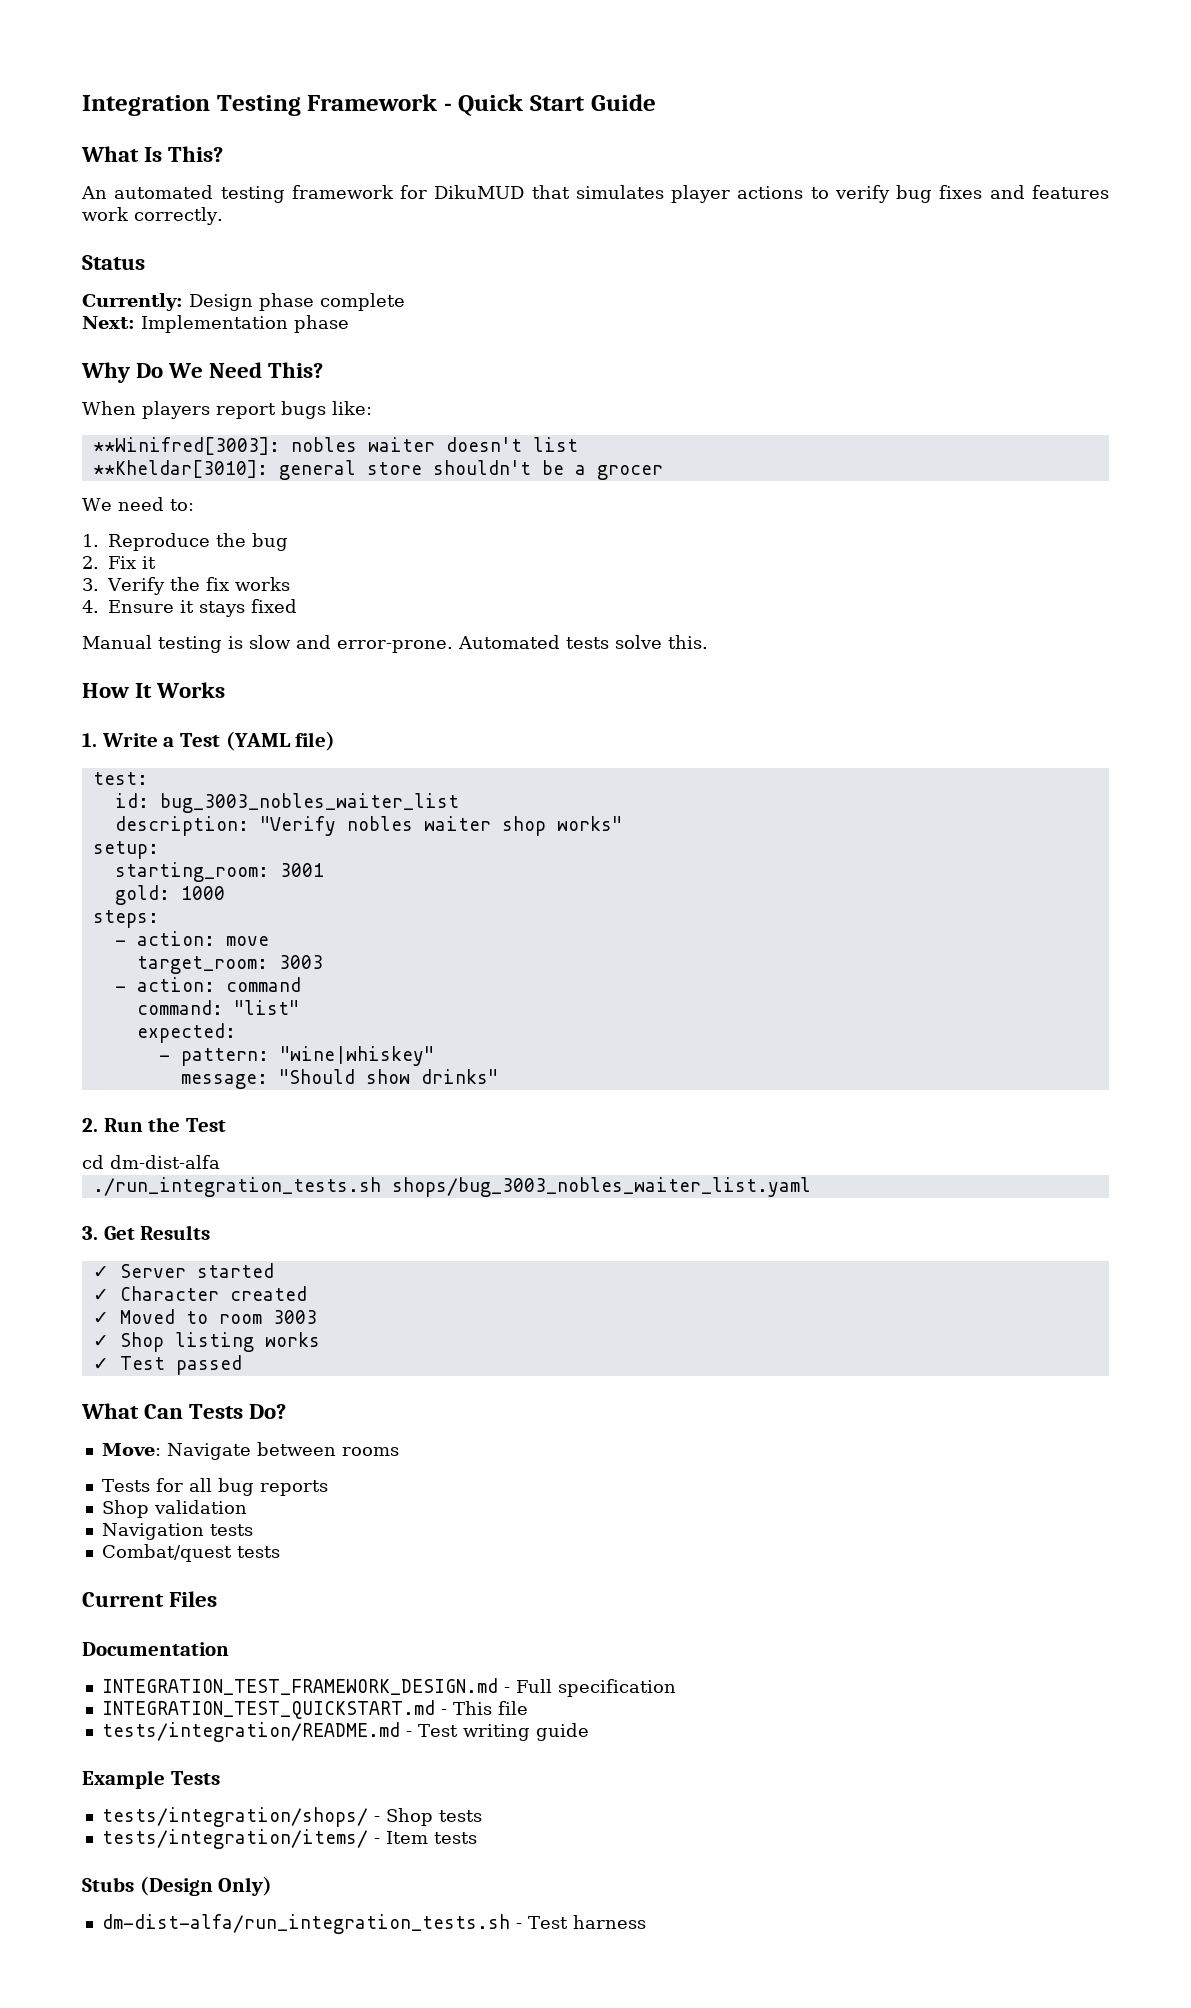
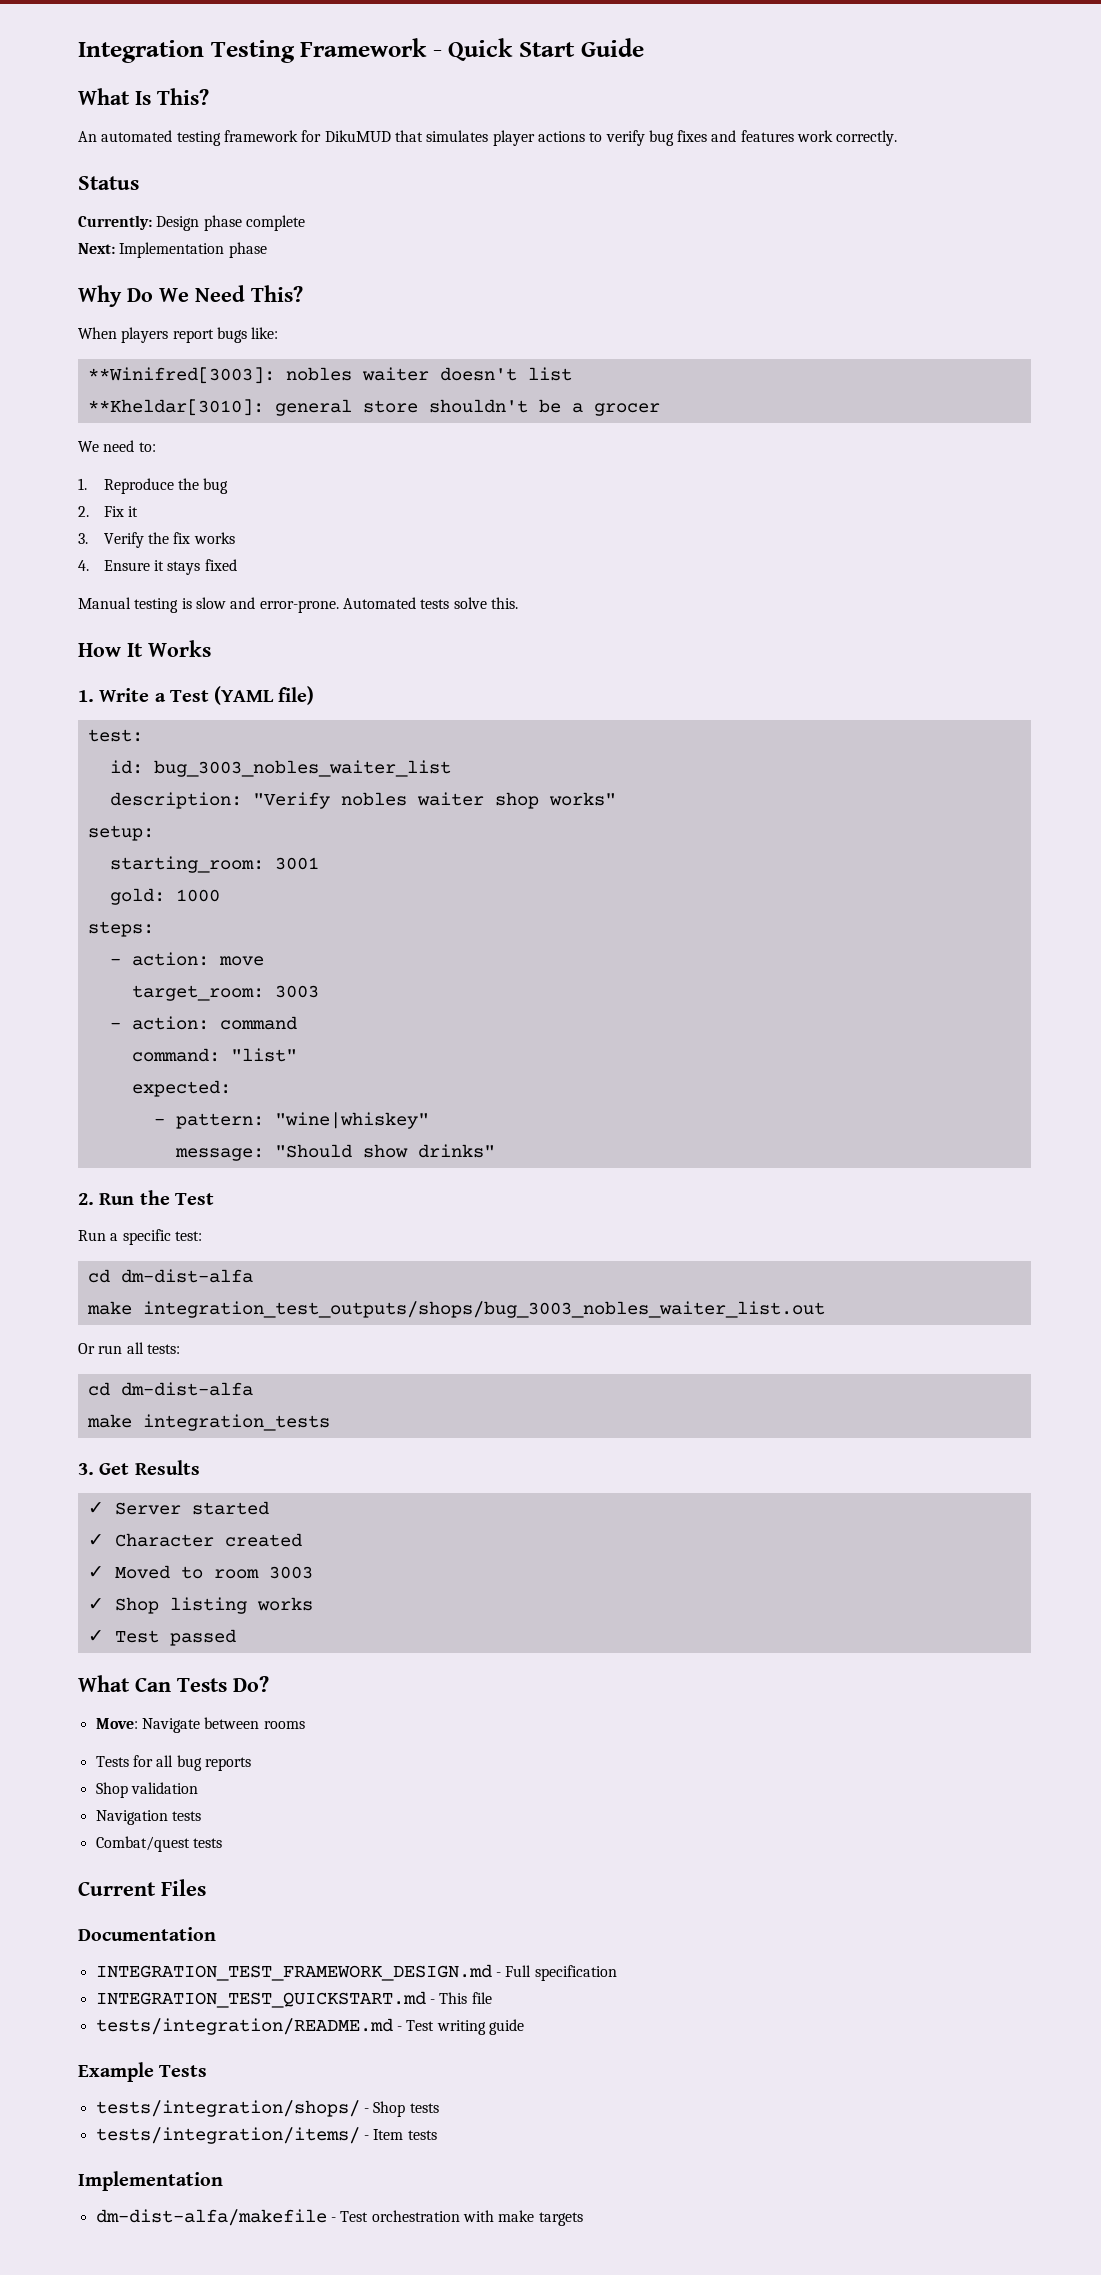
[82,1155,220,1169] [92,1177,811,1197] cd dm-dist-alfa // ./run_integration_tests.sh shops/bug_3003_nobles_waiter_list.yaml -> [78,1229,202,1245] [87,1269,253,1283] [86,1301,825,1318] [78,1342,180,1354] [87,1382,253,1396] [86,1414,330,1431] Run a specific test: // cd dm-dist-alfa // make integration_test_outputs/shops/bug_3003_nobles_waiter_list.out // Or run all tests: // cd dm-dist-alfa // make integration_tests
[82,1876,273,1896] [101,1914,646,1934] Stubs (Design Only) // dm-dist-alfa/run_integration_tests.sh - Test harness -> [78,2171,223,2191] [95,2209,583,2226] Implementation // dm-dist-alfa/makefile - Test orchestration with make targets

